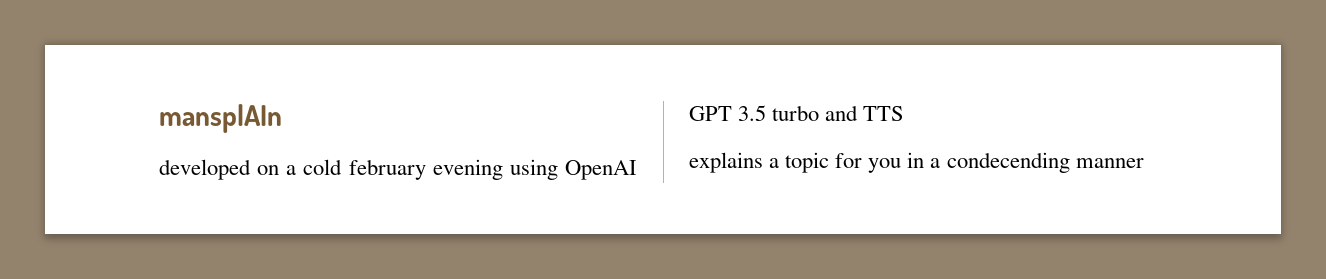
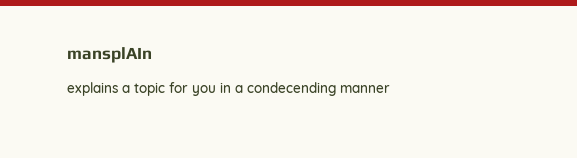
[159,159,637,180] [689,105,905,121] // developed on a cold february evening using OpenAI GPT 3.5 turbo and TTS -> (152, 55) none

